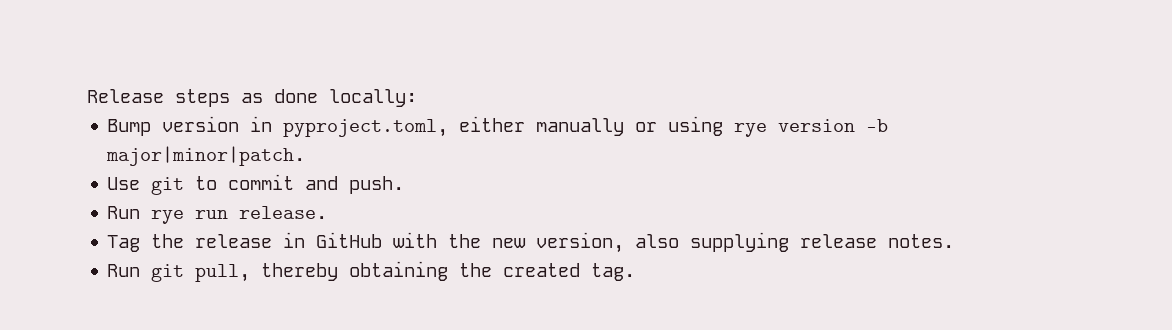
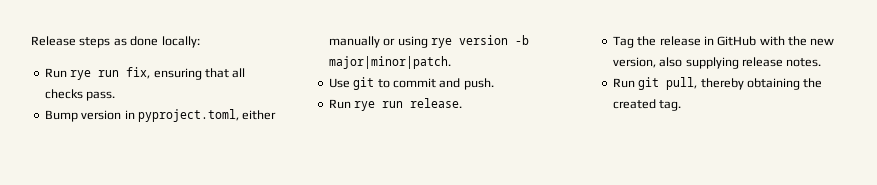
(417, 98) none -> [44,67,246,80] [44,89,116,101] // Run rye run fix, ensuring that all checks pass.

